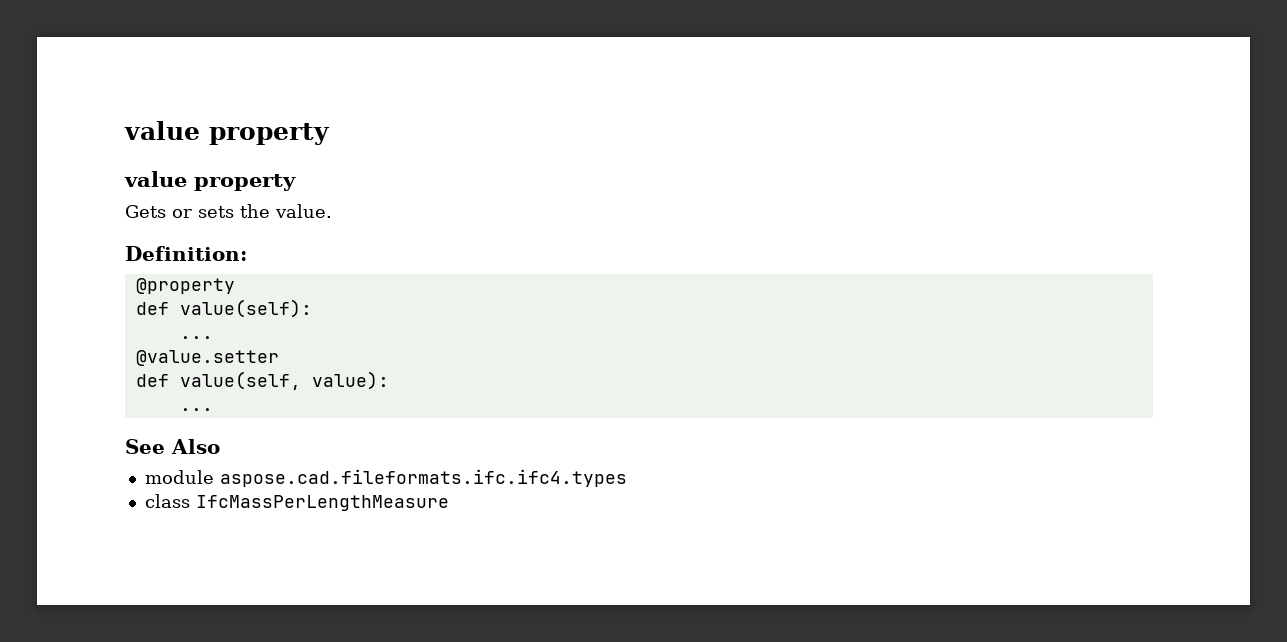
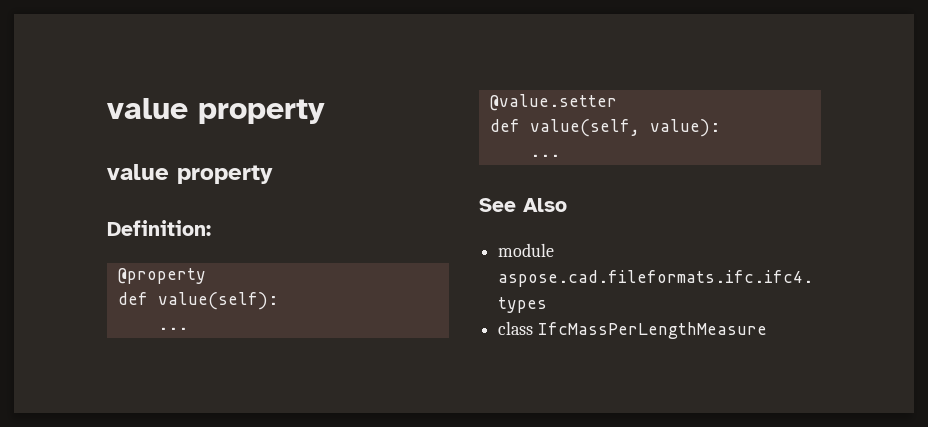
[125,204,332,218] // Gets or sets the value. -> (273, 174) none

